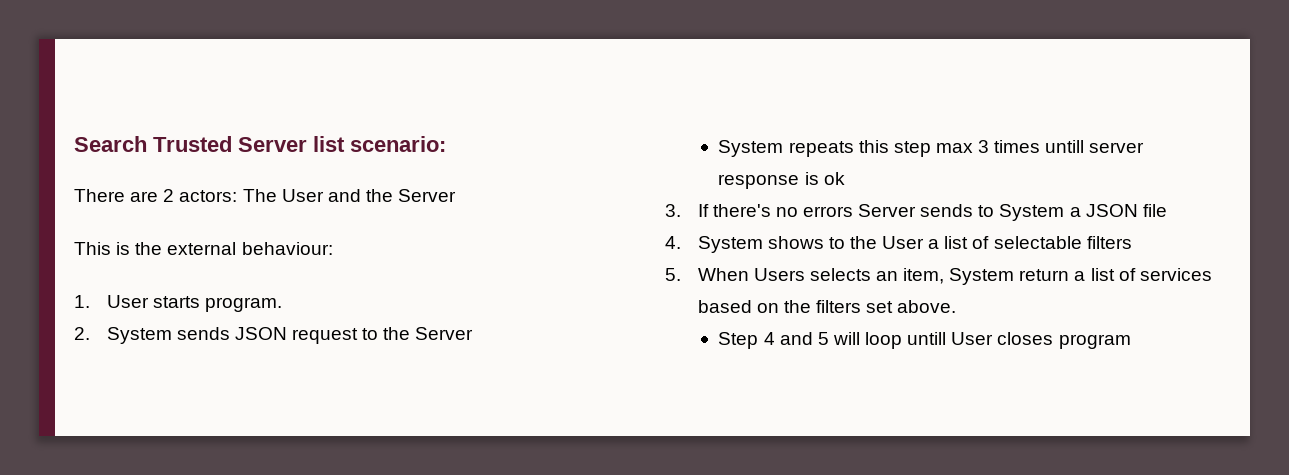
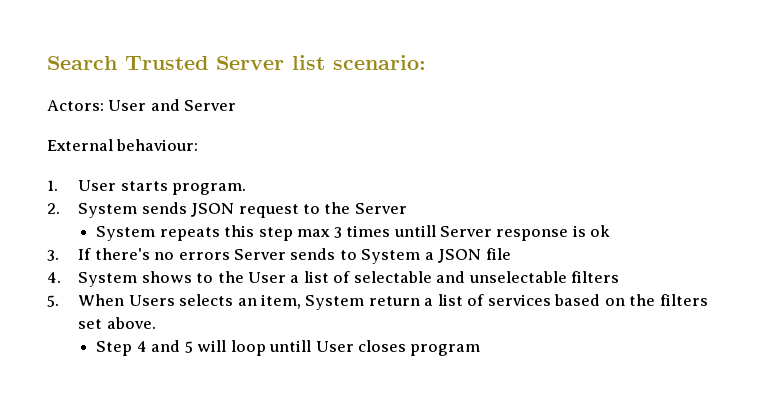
[74,189,277,202] There are 2 actors: The -> [47,100,104,111] Actors:
[365,189,457,202] [74,242,237,255] the Server // This is the external -> [184,100,237,111] [47,139,113,151] Server // External
[1089,142,1145,153] server -> [439,226,492,237] Server
(1082, 242) none -> [436,271,567,283] and unselectable

